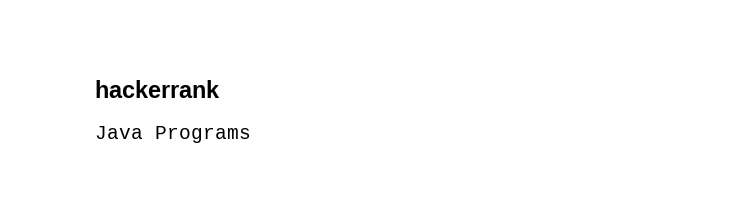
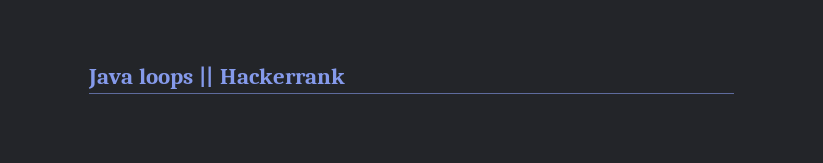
[95,80,220,98] [95,126,251,143] hackerrank // Java Programs -> [88,66,345,89] Java loops || Hackerrank

